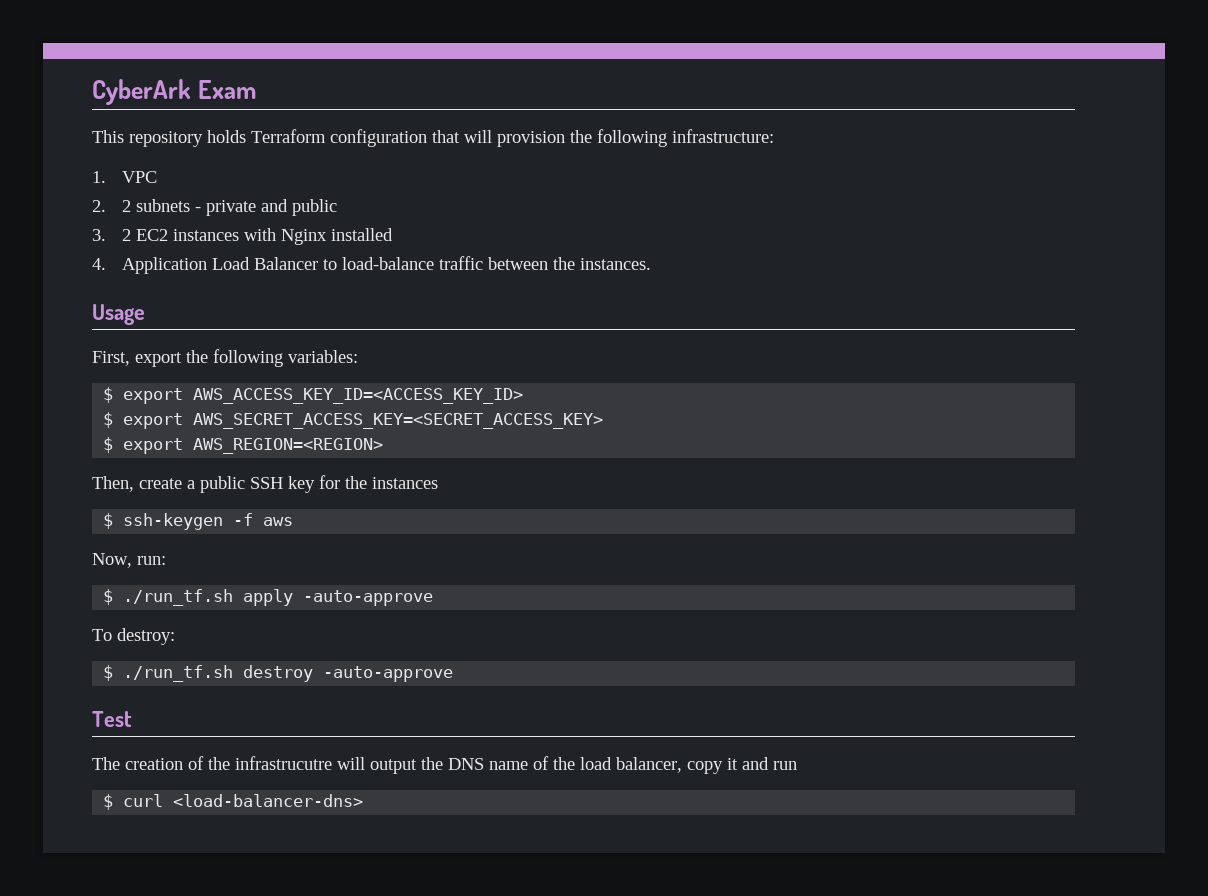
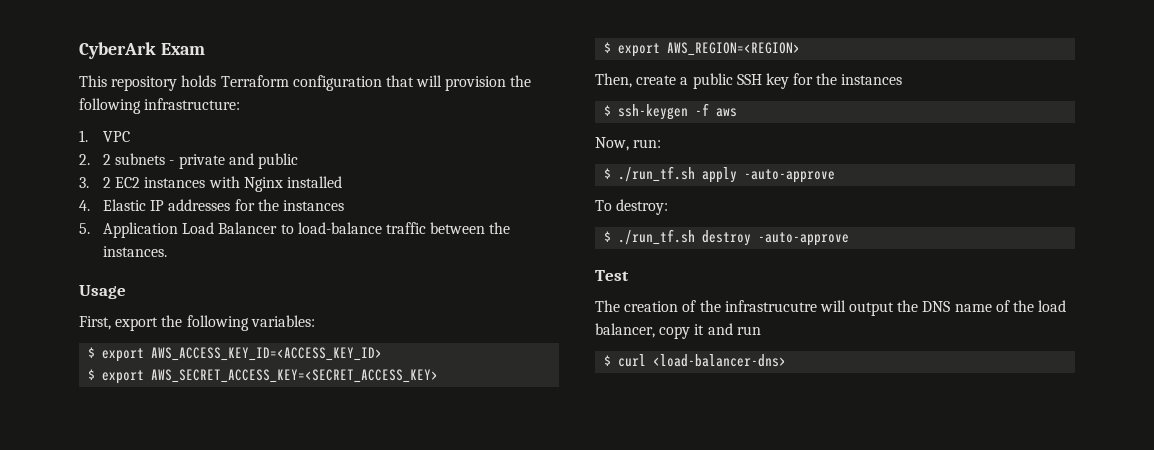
(106, 264) none -> [102,199,344,211] [79,223,90,234] Elastic IP addresses for the instances // 5.

